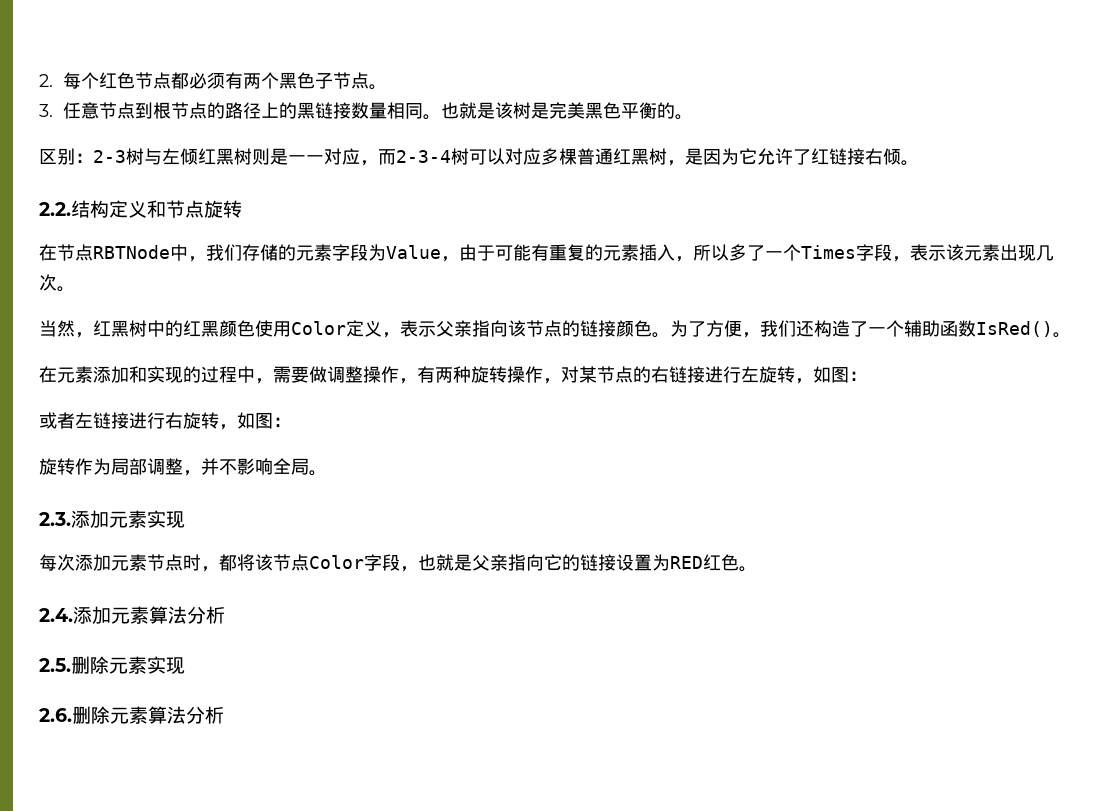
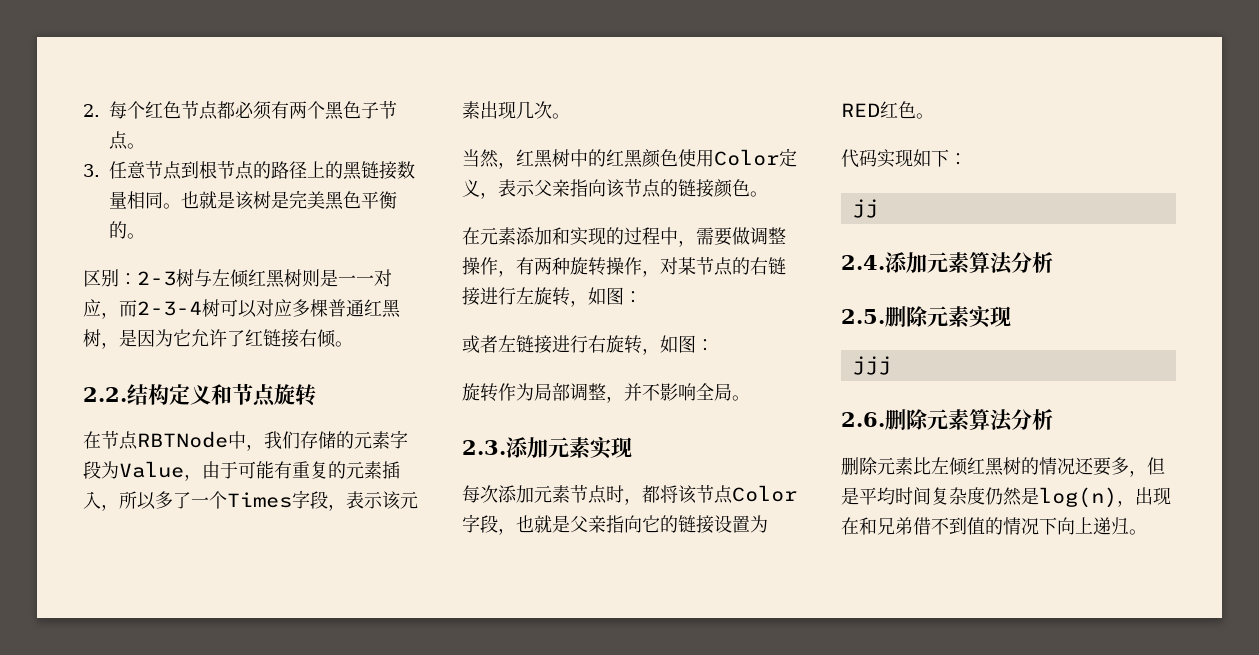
[670,320,1071,338] 为了方便，我们还构造了一个辅助函数IsRed()。 -> (768, 194) none
(757, 569) none -> [841,149,967,168] [851,199,878,218] // 代码实现如下： // jj
(185, 665) none -> [851,356,891,375] // jjj
(224, 715) none -> [841,457,1165,477] [841,487,1171,508] [841,517,1147,535] // 删除元素比左倾红黑树的情况还要多，但是平均时间复杂度仍然是log(n)，出现在和兄弟借不到值的情况下向上递归。

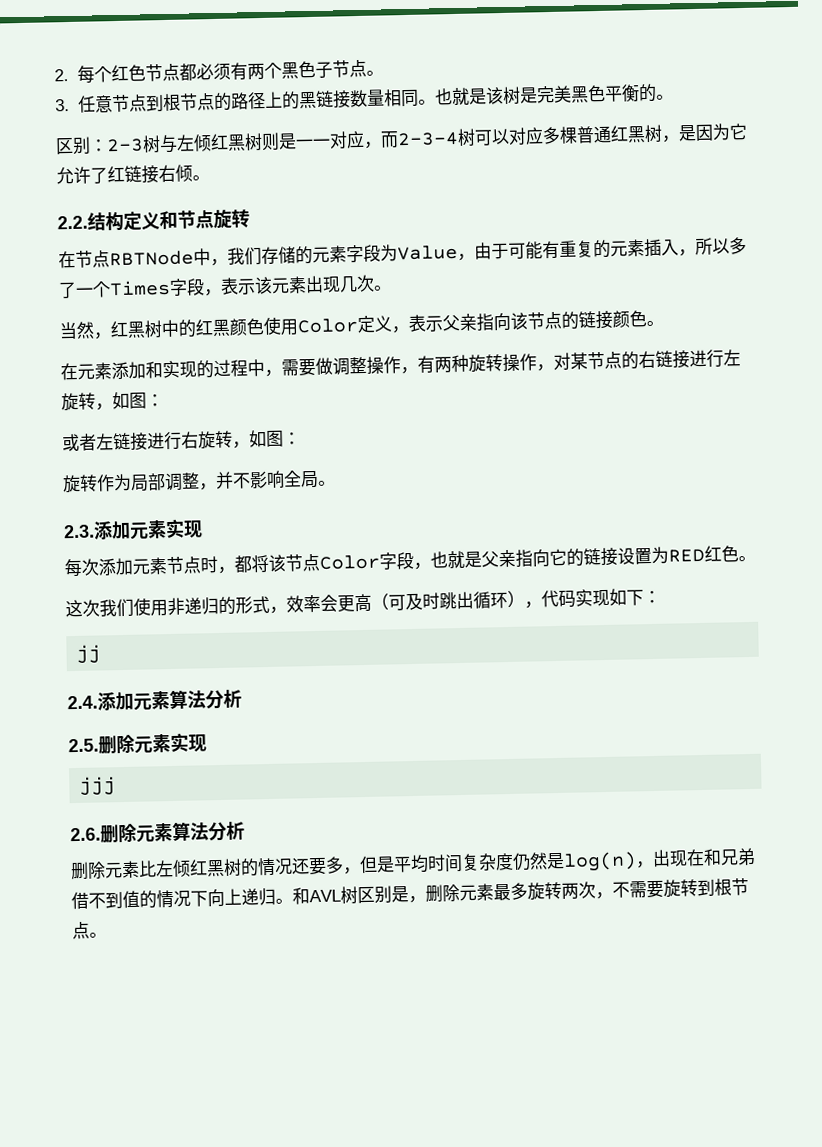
(934, 116) none -> [65,590,542,618] 这次我们使用非递归的形式，效率会更高（可及时跳出循环），
(1147, 532) none -> [292,878,749,905] [72,921,107,940] 和AVL树区别是，删除元素最多旋转两次，不需要旋转到根节点。

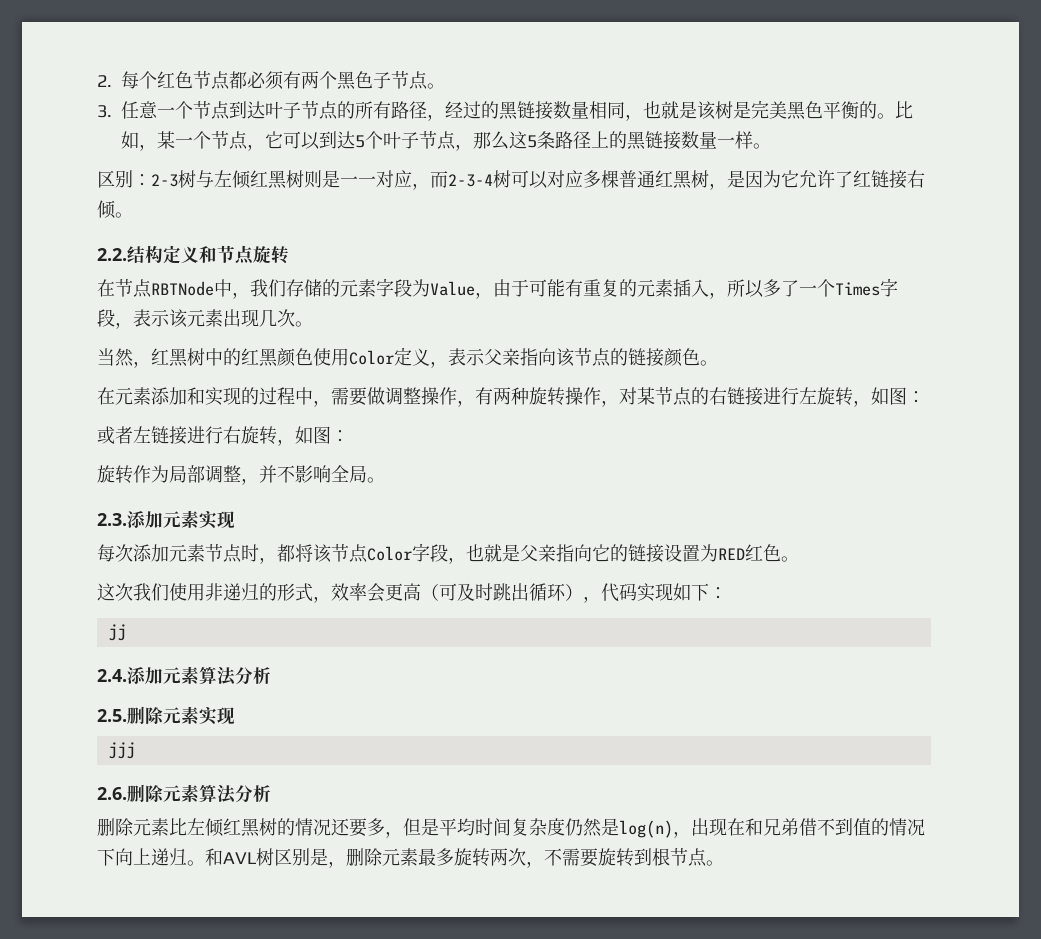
[111,91,283,113] 节点到根节点的路径上 -> [157,101,481,121] 一个节点到达叶子节点的所有路径，经过
[417,99,436,105] 。 -> [625,114,643,121] ，
(674, 97) none -> [895,101,913,119] [121,131,771,151] 比如，某一个节点，它可以到达5个叶子节点，那么这5条路径上的黑链接数量一样。

